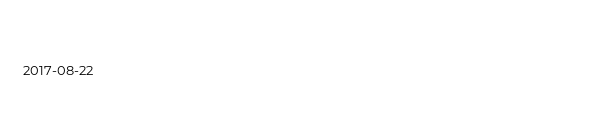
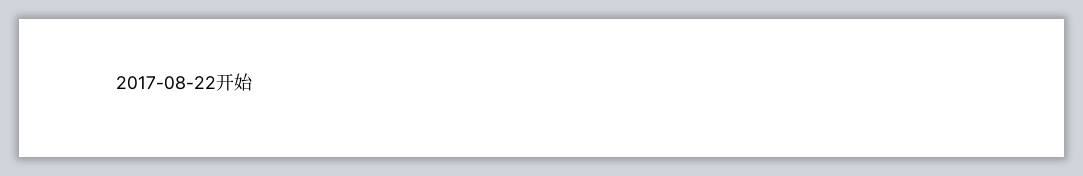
(93, 70) none -> [216,73,253,91] 开始

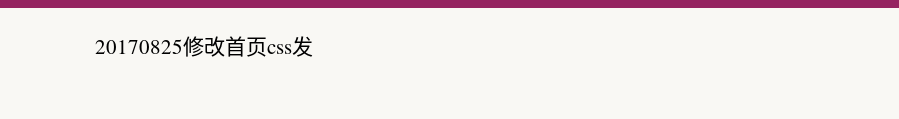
[116,73,253,91] 2017-08-22开始 -> [95,36,313,57] 20170825修改首页css发

